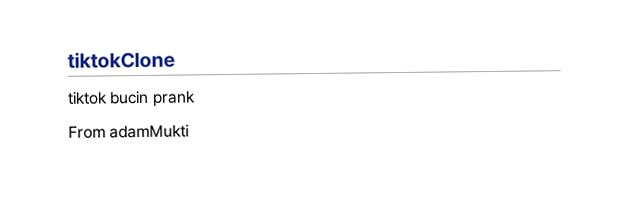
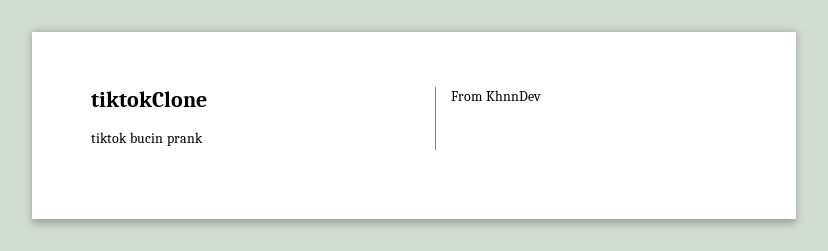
[109,124,190,139] adamMukti -> [485,90,541,101] KhnnDev

